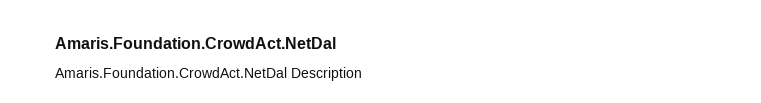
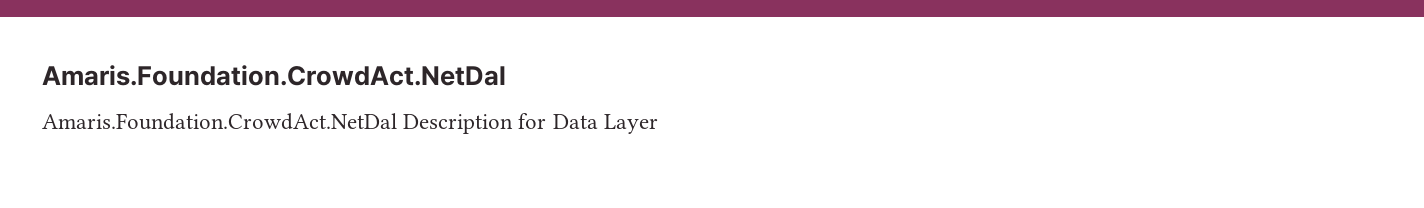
(362, 74) none -> [518,113,658,134] for Data Layer

